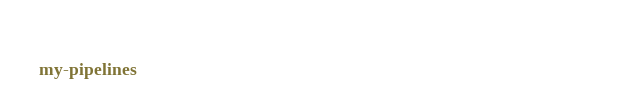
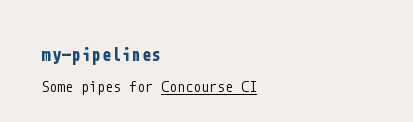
(137, 71) none -> [41,81,257,95] // Some pipes for Concourse CI

